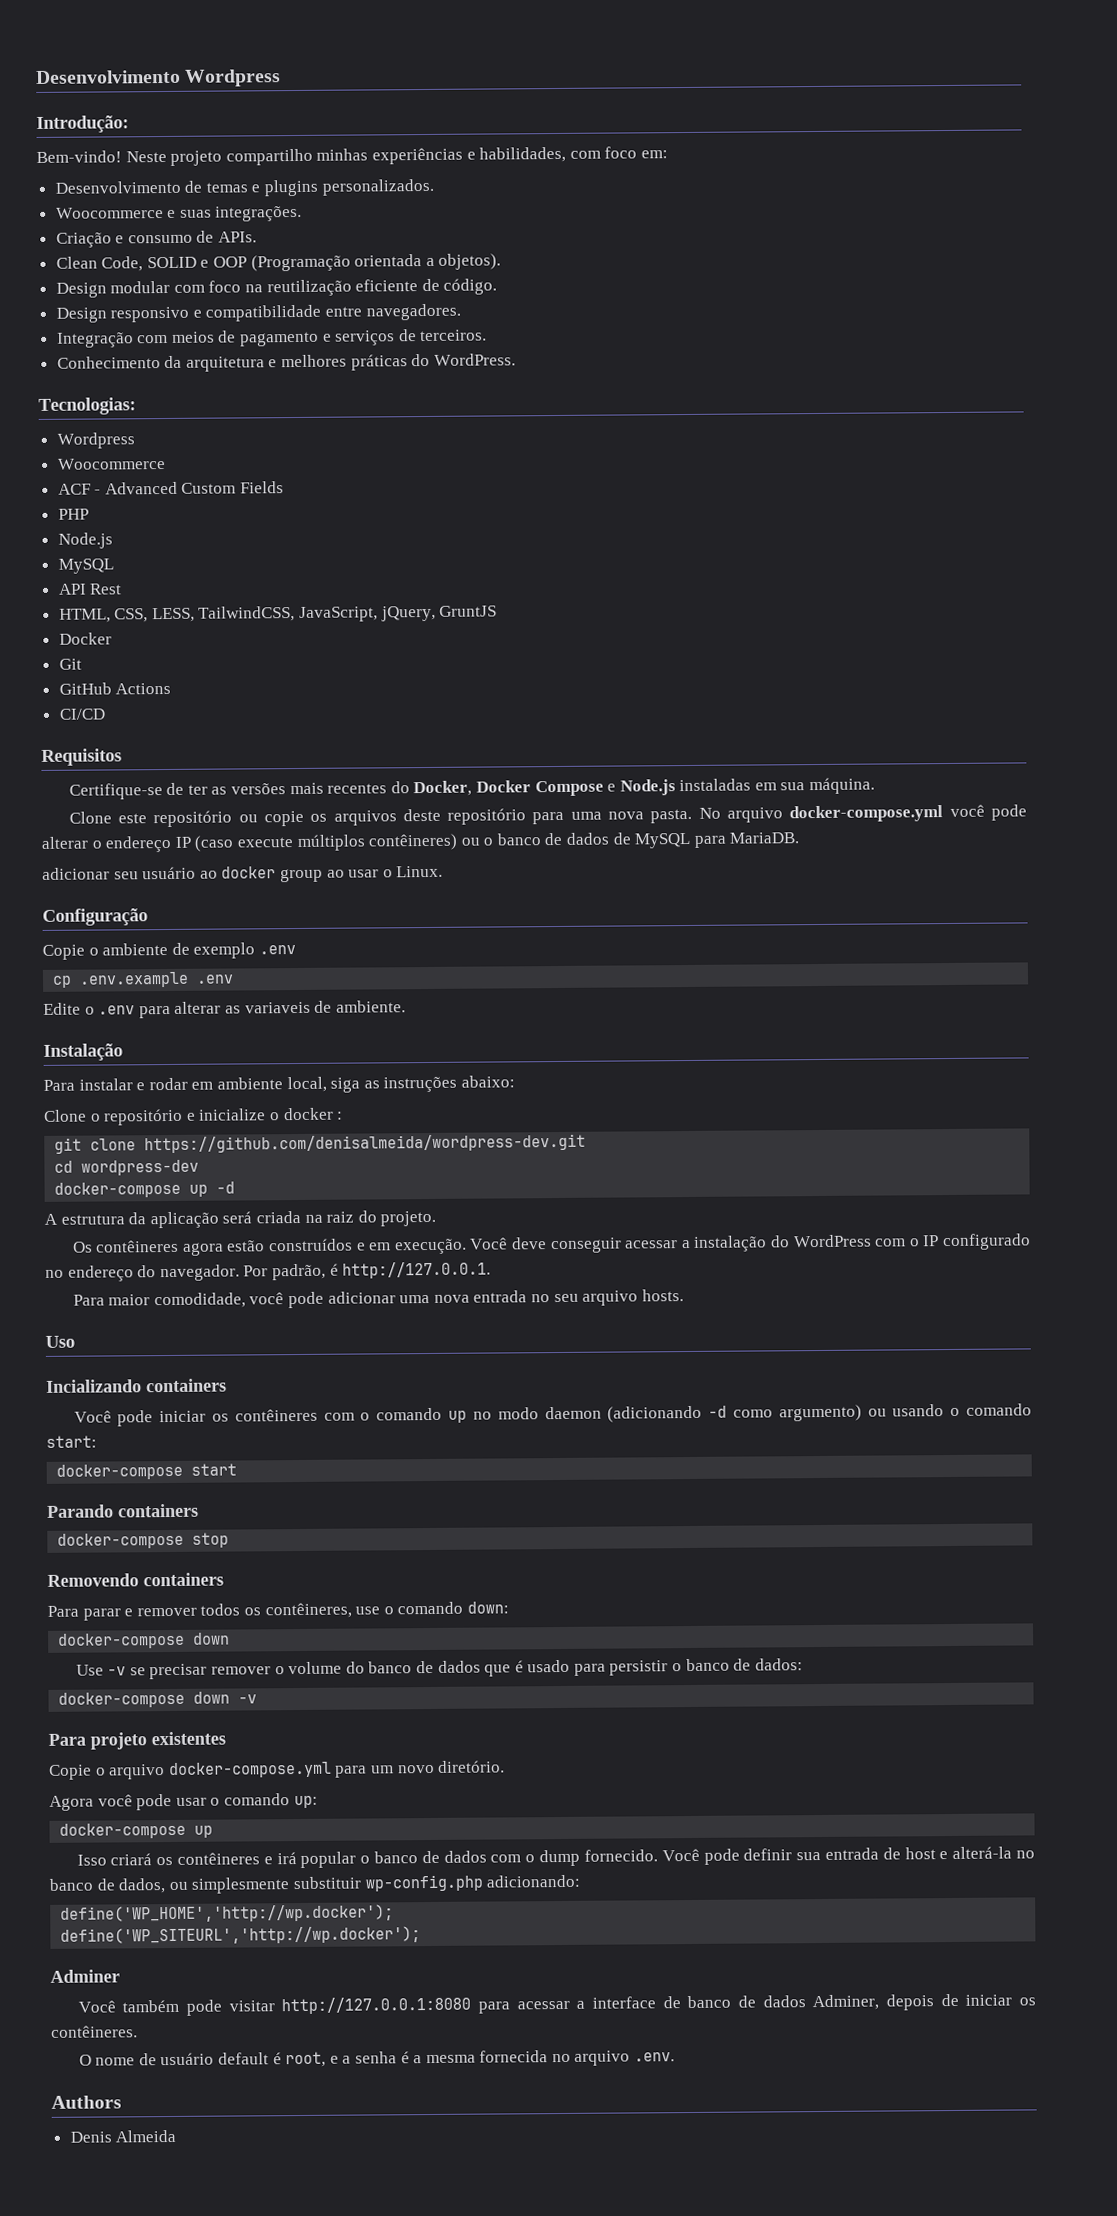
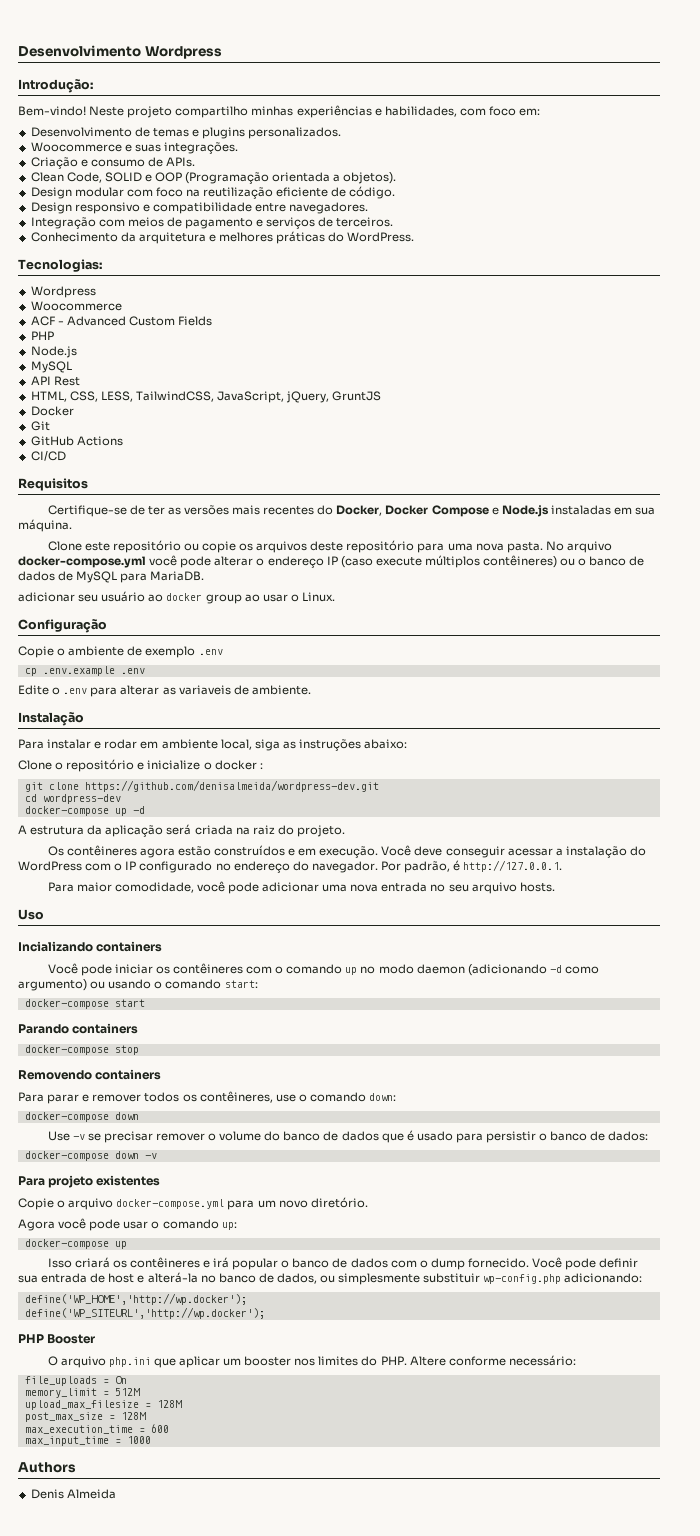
[50,1969,120,1983] [77,1993,1036,2016] [51,2025,138,2038] [78,2050,676,2068] Adminer // Você também pode visitar http://127.0.0.1:8080 para acessar a interface de banco de dados Adminer, depois de iniciar os contêineres. // O nome de usuário default é root, e a senha é a mesma fornecida no arquivo .env. -> [18,1334,96,1344] [47,1355,576,1368] [24,1376,127,1386] [24,1388,140,1398] [24,1400,182,1410] [24,1412,146,1422] [24,1424,169,1434] [24,1436,151,1446] PHP Booster // O arquivo php.ini que aplicar um booster nos limites do PHP. Altere conforme necessário: // file_uploads = On // memory_limit = 512M // upload_max_filesize = 128M // post_max_size = 128M // max_execution_time = 600 // max_input_time = 1000

